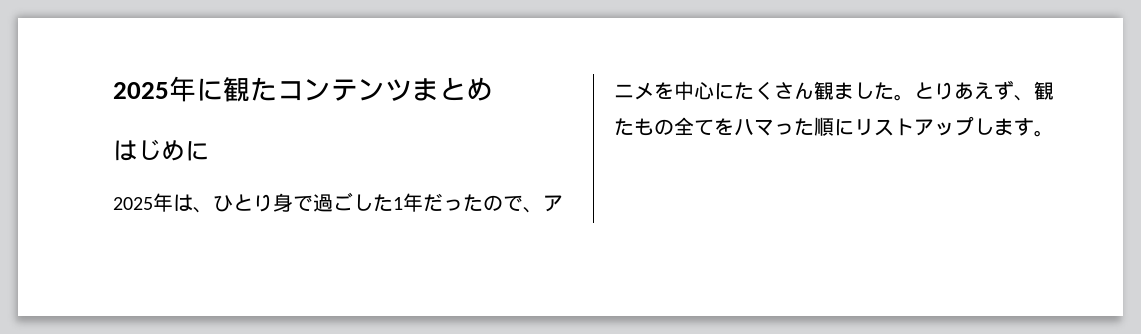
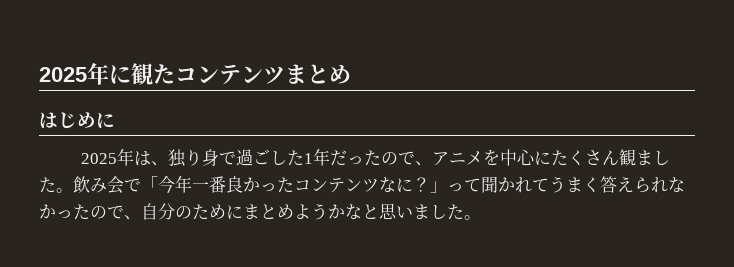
[213,194,253,212] ひと -> [167,149,186,167] 独
[914,80,1054,101] [614,116,1034,136] とりあえず、観たもの全てをハマった順にリストアップします -> [73,175,685,194] [39,203,464,220] 飲み会で「今年一番良かったコンテンツなに？」って聞かれてうまく答えられなかったので、自分のためにまとめようかなと思いました

